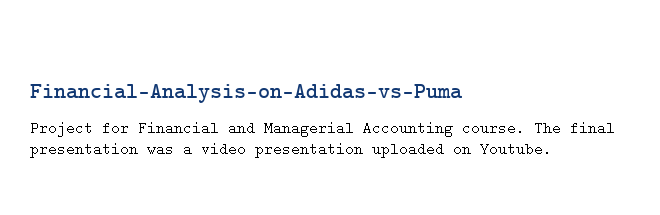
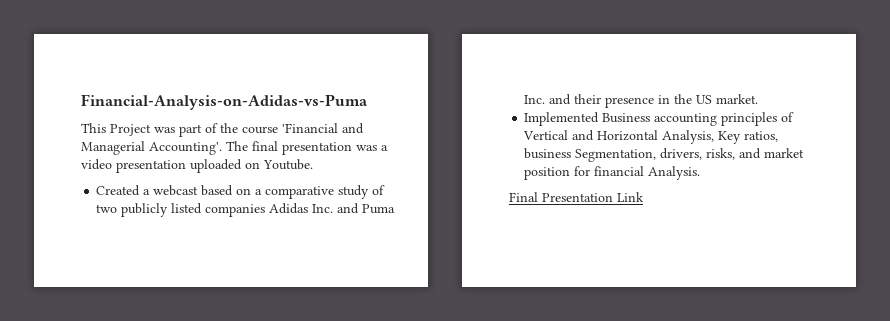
[30,121,525,137] Project for Financial and Managerial Accounting course. -> [81,123,364,137] [81,141,222,155] This Project was part of the course 'Financial and Managerial Accounting'.
(552, 149) none -> [96,185,386,199] [96,203,396,217] [524,94,759,108] [524,112,795,126] [523,130,779,144] [524,148,805,162] [524,166,701,180] [509,192,644,202] // Created a webcast based on a comparative study of two publicly listed companies Adidas Inc. and Puma Inc. and their presence in the US market. // Implemented Business accounting principles of Vertical and Horizontal Analysis, Key ratios, business Segmentation, drivers, risks, and market position for financial Analysis. // Final Presentation Link

